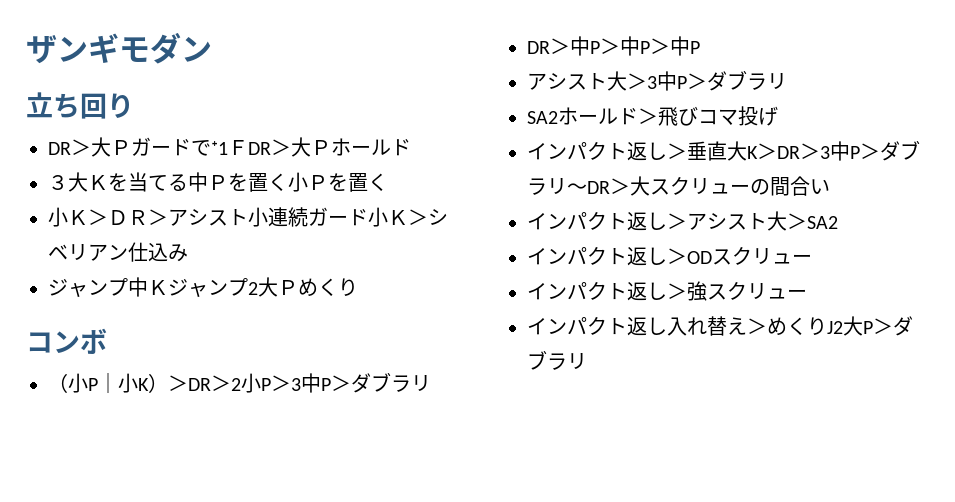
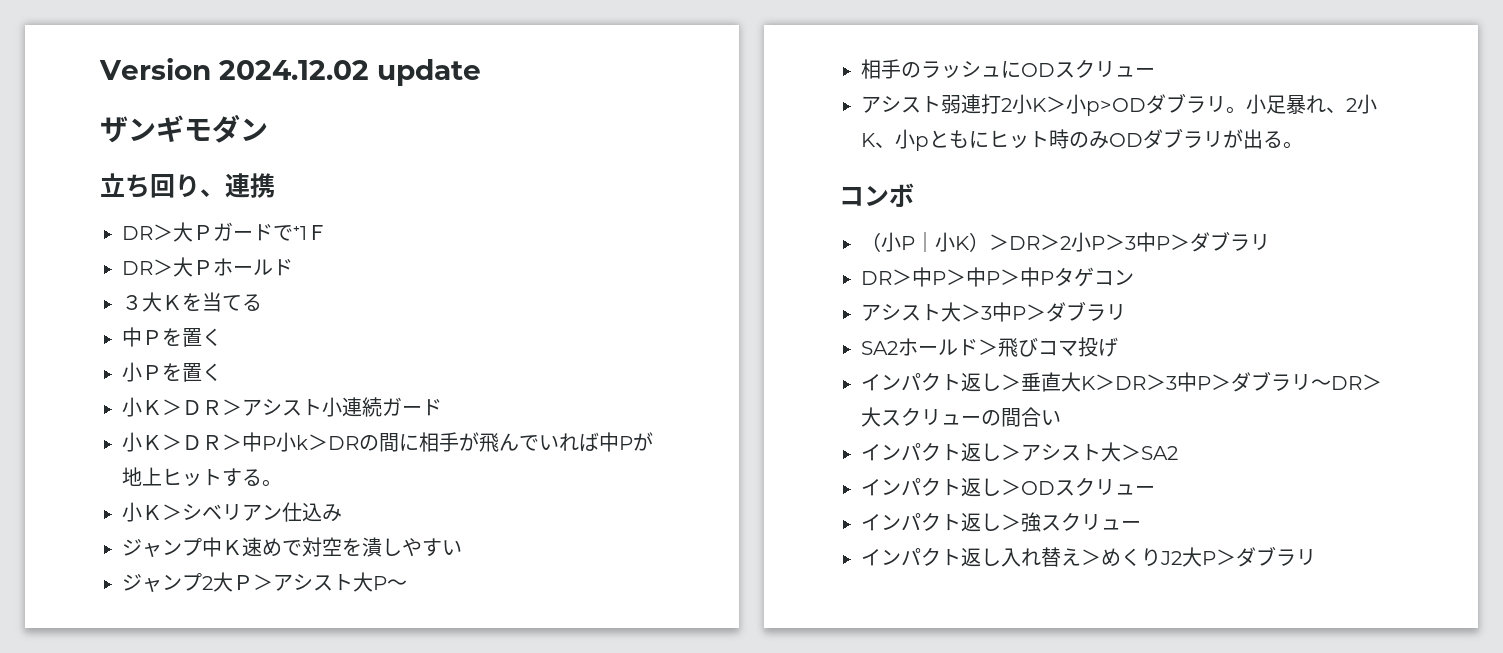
(26, 49) none -> [99,58,481,86] Version 2024.12.02 update //
(134, 105) none -> [200,173,275,198] 、連携
(248, 147) none -> (327, 232) //
(188, 182) none -> (262, 302) //
(288, 182) none -> (222, 337) //
(368, 217) none -> [122,432,653,452] [122,467,282,487] // 小Ｋ＞ＤＲ＞中P小k＞DRの間に相手が飛んでいれば中Pが地上ヒットする。 //
[168,277,358,297] ジャンプ2大Ｐめくり -> [242,537,462,557] [122,572,407,592] [861,59,1155,79] [861,93,1377,116] [861,128,1303,151] 速めで対空を潰しやすい // ジャンプ2大Ｐ＞アシスト大P～ // 相手のラッシュにODスクリュー // アシスト弱連打2小K＞小p>ODダブラリ。小足暴れ、2小K、小pともにヒット時のみODダブラリが出る。
(700, 47) none -> [1054,267,1134,287] タゲコン

